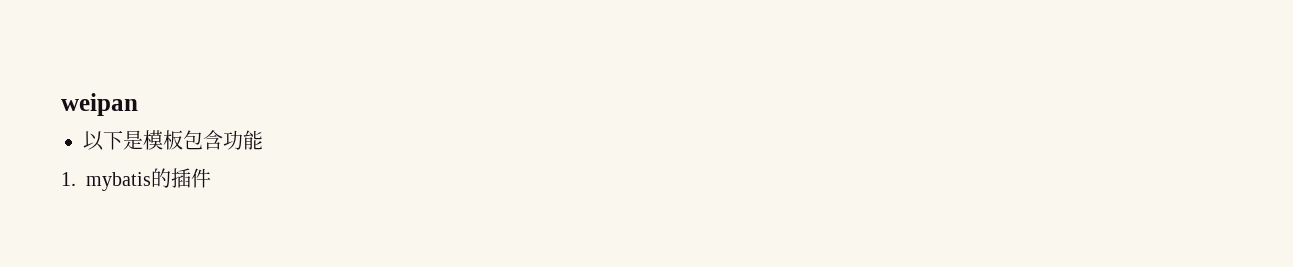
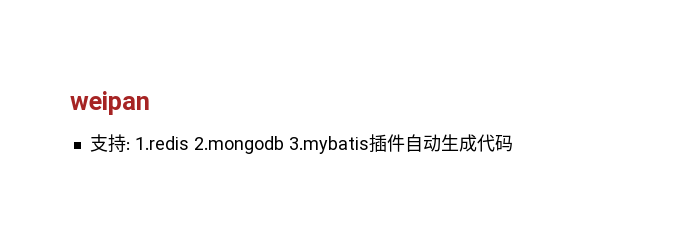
[83,130,263,151] [61,168,211,191] 以下是模板包含功能 // 1. mybatis的插件 -> [89,134,513,154] 支持: 1.redis 2.mongodb 3.mybatis插件自动生成代码

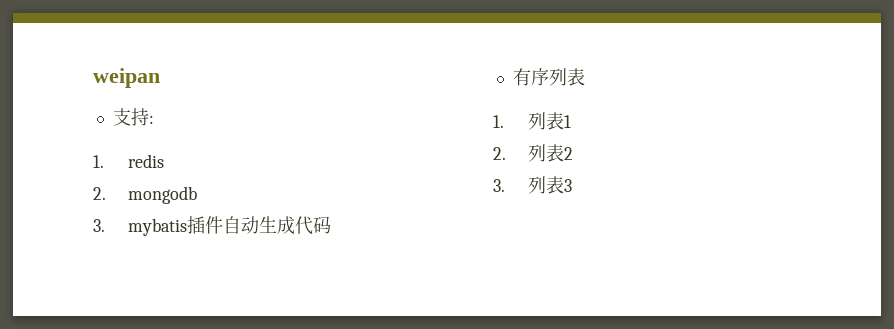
[134,134,513,154] 1.redis 2.mongodb 3.mybatis插件自动生成代码 -> [93,154,165,168] [93,186,198,204] [93,216,332,236] [512,68,585,86] [493,112,572,130] [493,144,574,162] [493,176,573,194] // 1. redis // 2. mongodb // 3. mybatis插件自动生成代码 // 有序列表 // 1.列表1 // 2.列表2 // 3.列表3

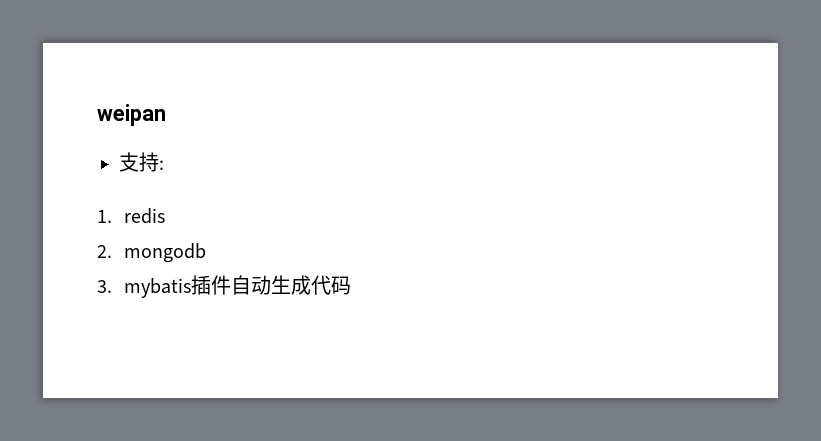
[512,68,585,86] [493,112,572,130] [493,144,574,162] [493,176,573,194] // 有序列表 // 1.列表1 // 2.列表2 // 3.列表3 -> (351, 285) none

